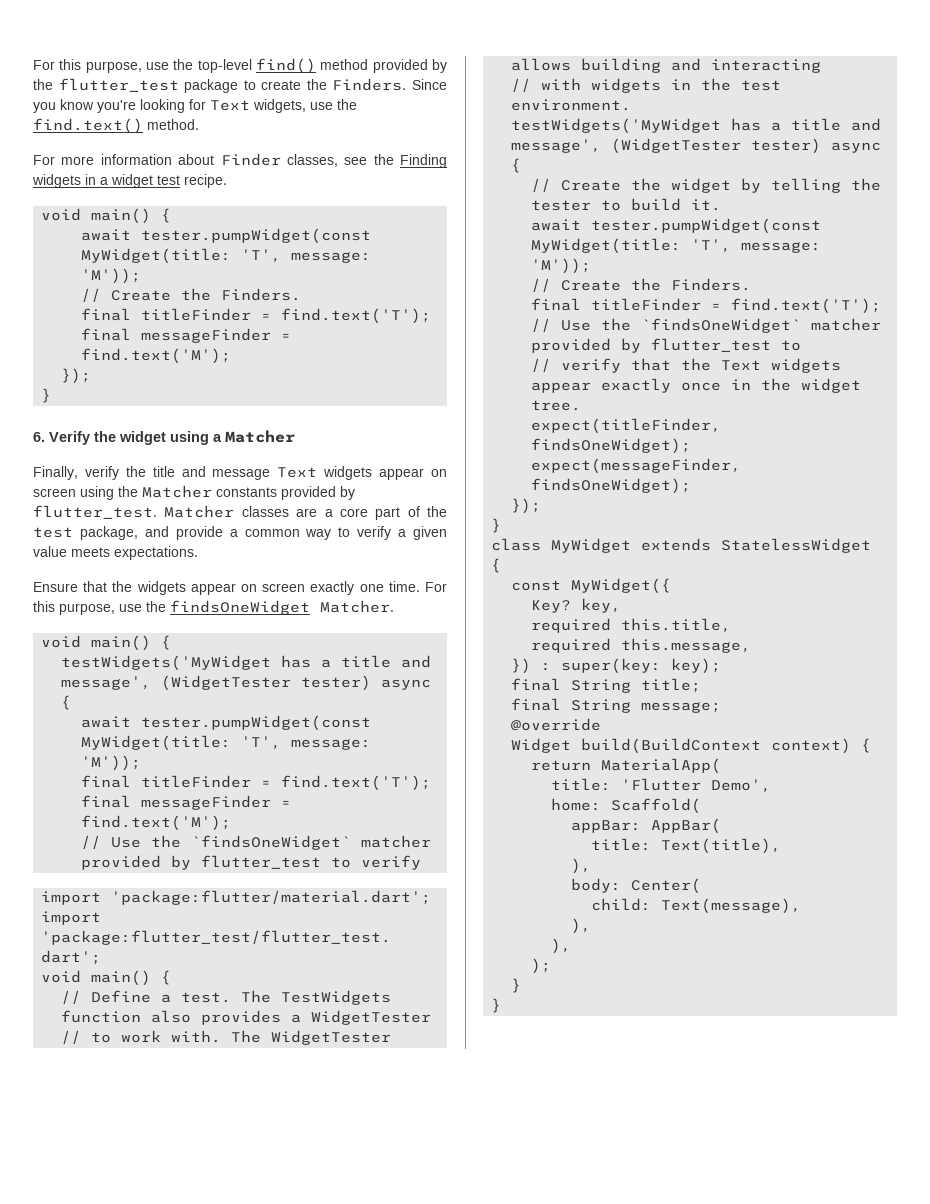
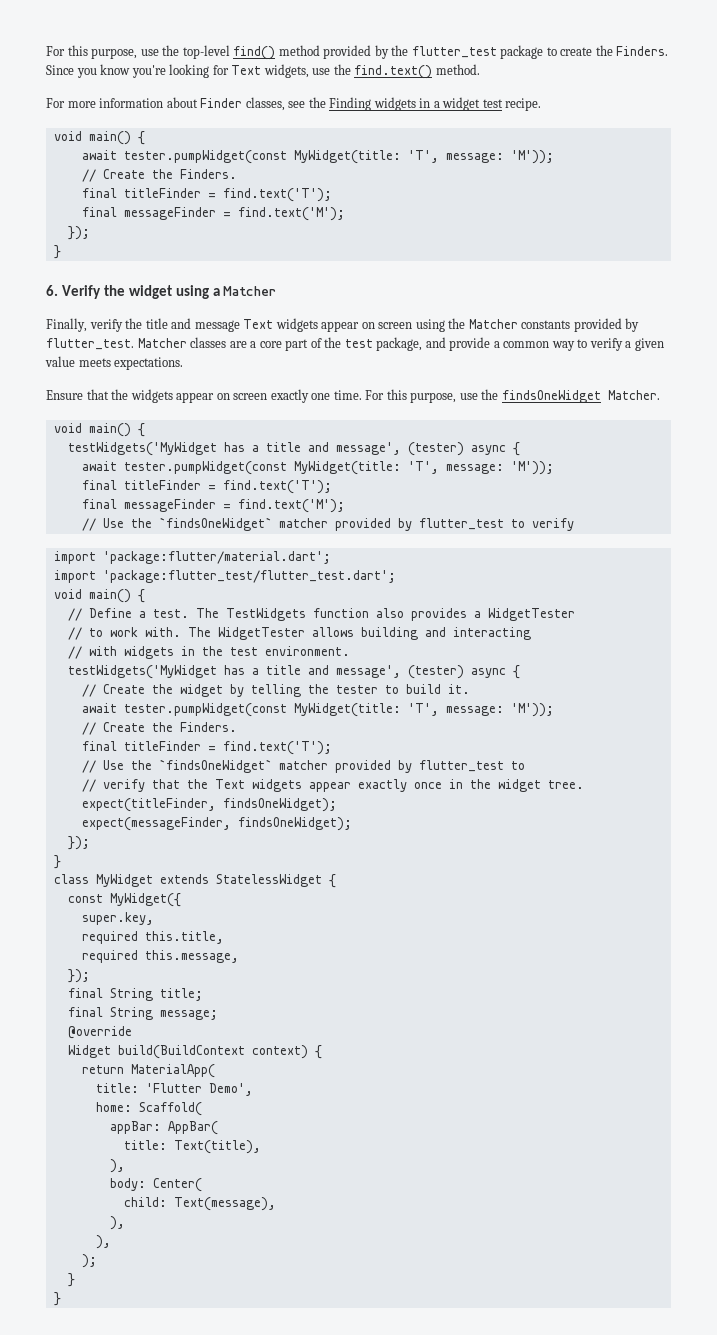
[161,675,372,691] (WidgetTester tester) -> [407,442,464,456] (tester)
[611,138,822,154] (WidgetTester tester) -> [407,665,464,679] (tester)
[531,598,622,613] Key? key, -> [81,912,154,925] super.key,
[511,658,722,674] }) : super(key: key); -> [67,969,90,983] });

